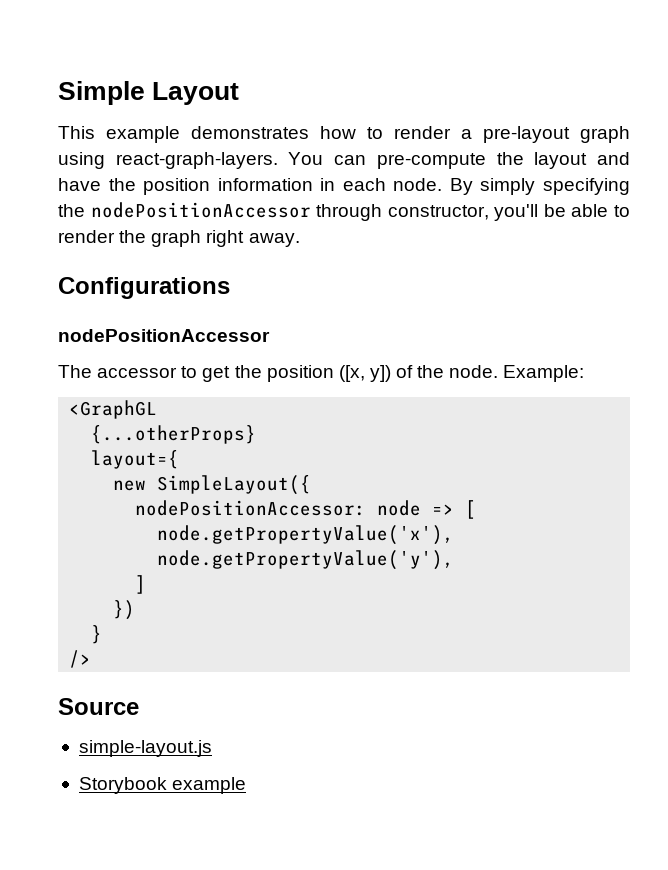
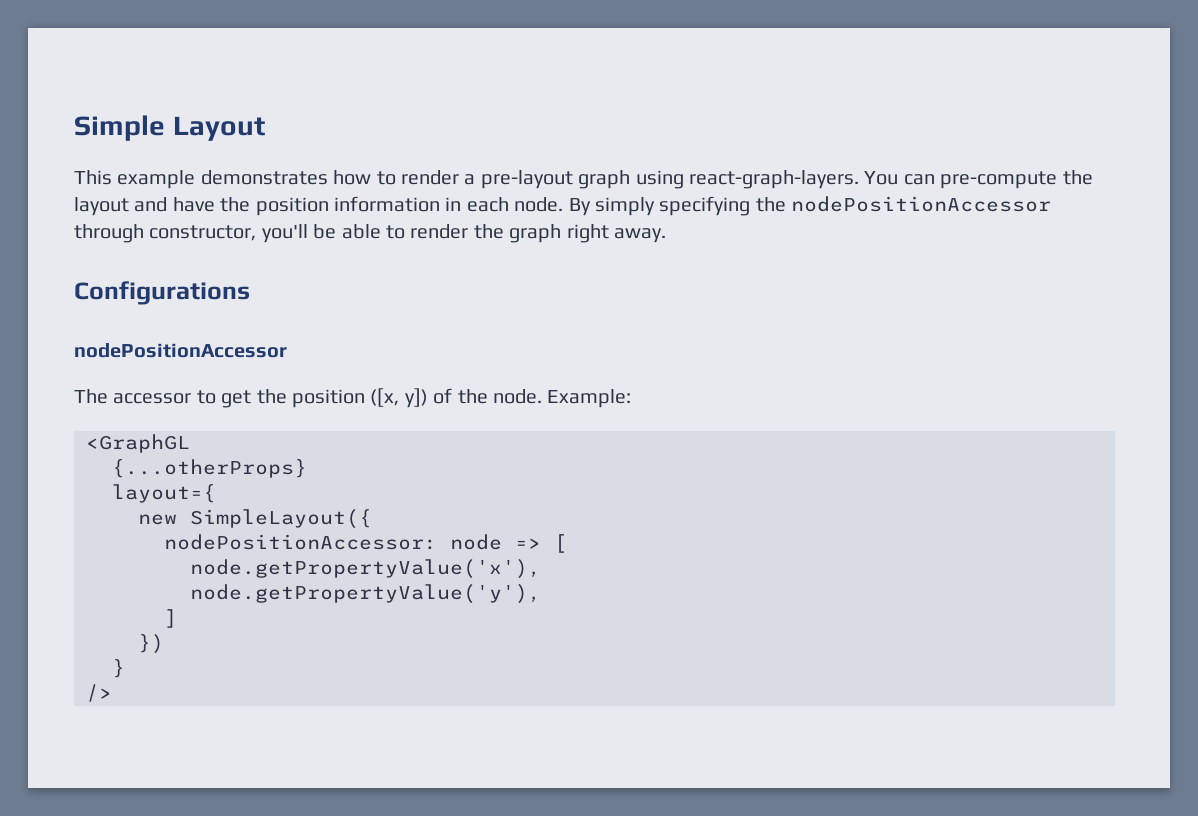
[58,698,139,715] [78,740,212,757] [78,777,247,794] // Source // simple-layout.js // Storybook example -> (112, 693) none

